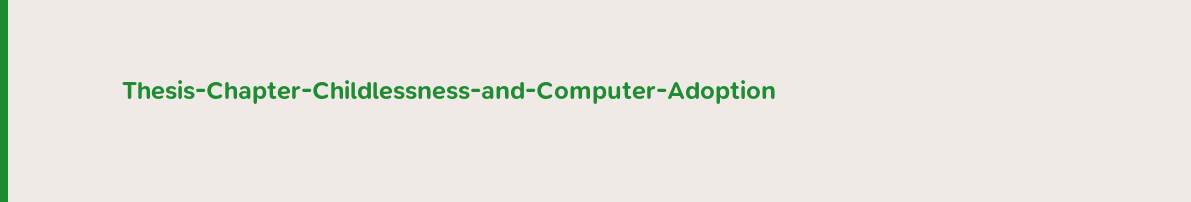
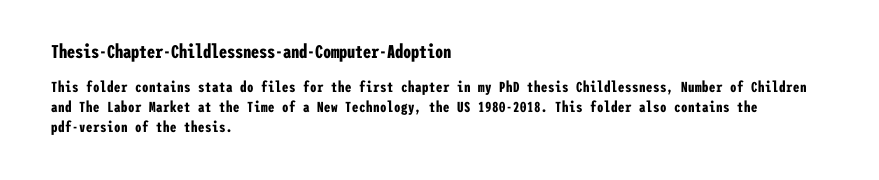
(776, 92) none -> [51,80,807,95] [51,100,758,115] [51,120,233,135] // This folder contains stata do files for the first chapter in my PhD thesis Childlessness, Number of Children and The Labor Market at the Time of a New Technology, the US 1980-2018. This folder also contains the pdf-version of the thesis.

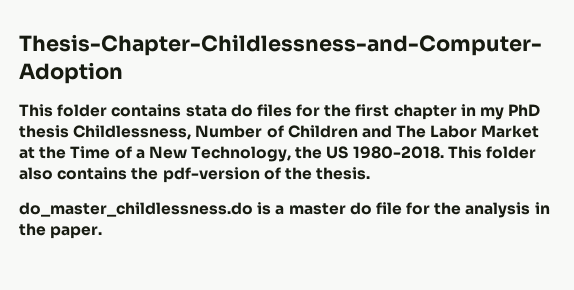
(233, 126) none -> [19,202,550,218] [19,223,103,239] // do_master_childlessness.do is a master do file for the analysis in the paper.

